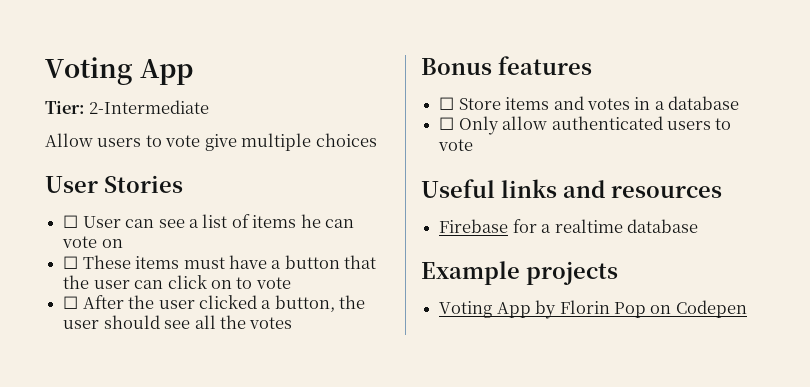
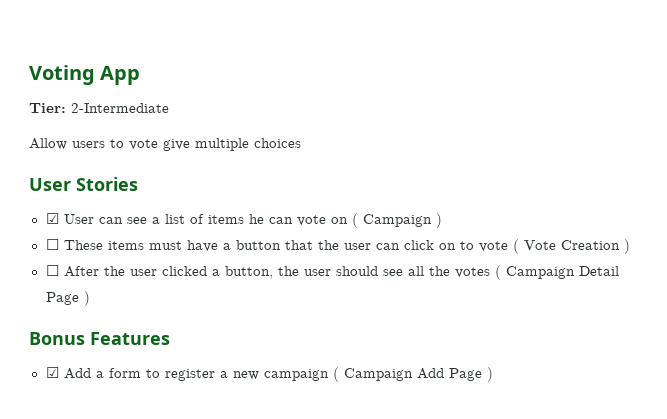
[63,215,79,228] ☐ -> [45,213,59,224] ☑
(123, 243) none -> [351,213,442,228] ( Campaign )
(291, 283) none -> [512,239,630,254] ( Vote Creation )
[421,56,592,75] [439,96,740,110] [439,116,732,135] [438,139,474,151] [421,179,722,198] [439,219,698,233] [421,261,618,285] [439,300,747,319] // Bonus features // ☐ Store items and votes in a database // ☐ Only allow authenticated users to vote // Useful links and resources // Firebase for a realtime database // Example projects // Voting App by Florin Pop on Codepen -> [494,265,619,280] [45,291,90,306] [29,332,170,345] [45,367,493,382] ( Campaign Detail Page ) // Bonus Features // ☑ Add a form to register a new campaign ( Campaign Add Page )

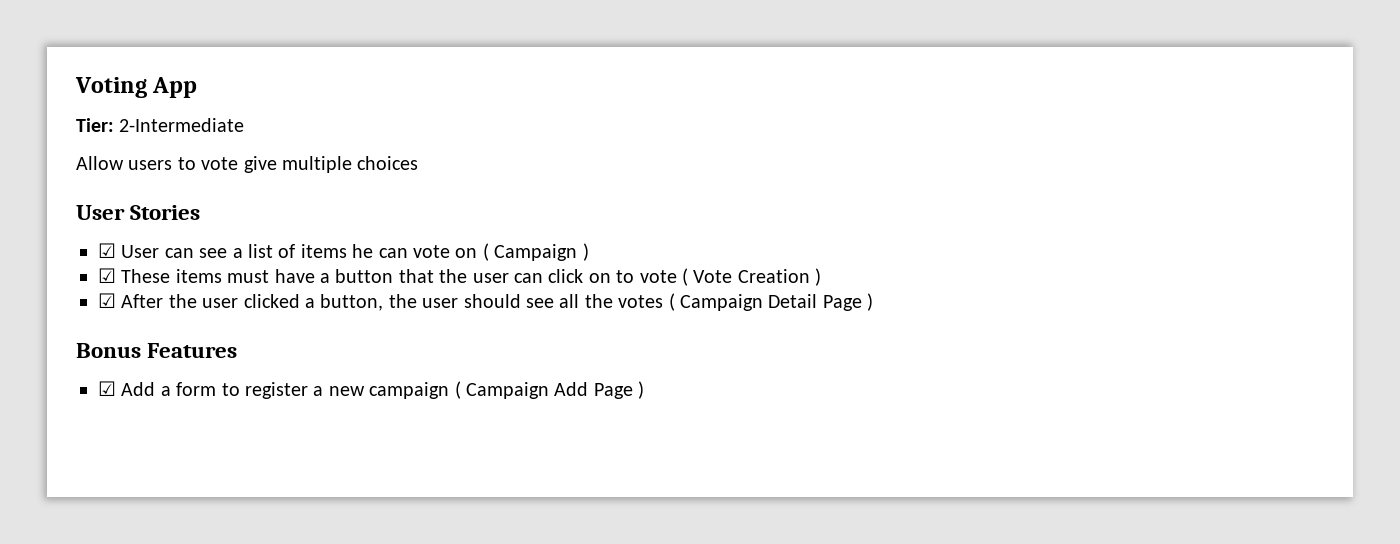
[45,239,59,250] ☐ -> [98,268,116,283] ☑
[45,265,59,276] ☐ -> [98,293,116,308] ☑

